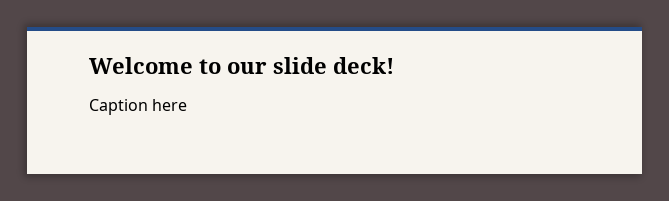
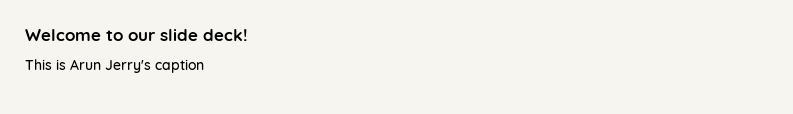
[89,99,188,115] Caption here -> [25,59,204,73] This is Arun Jerry's caption

